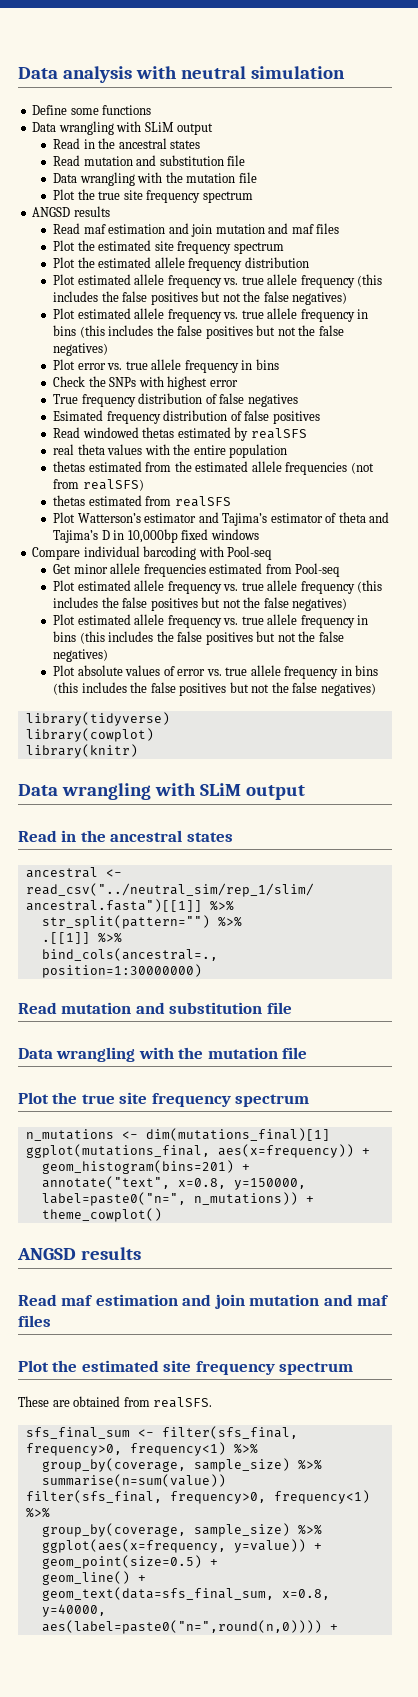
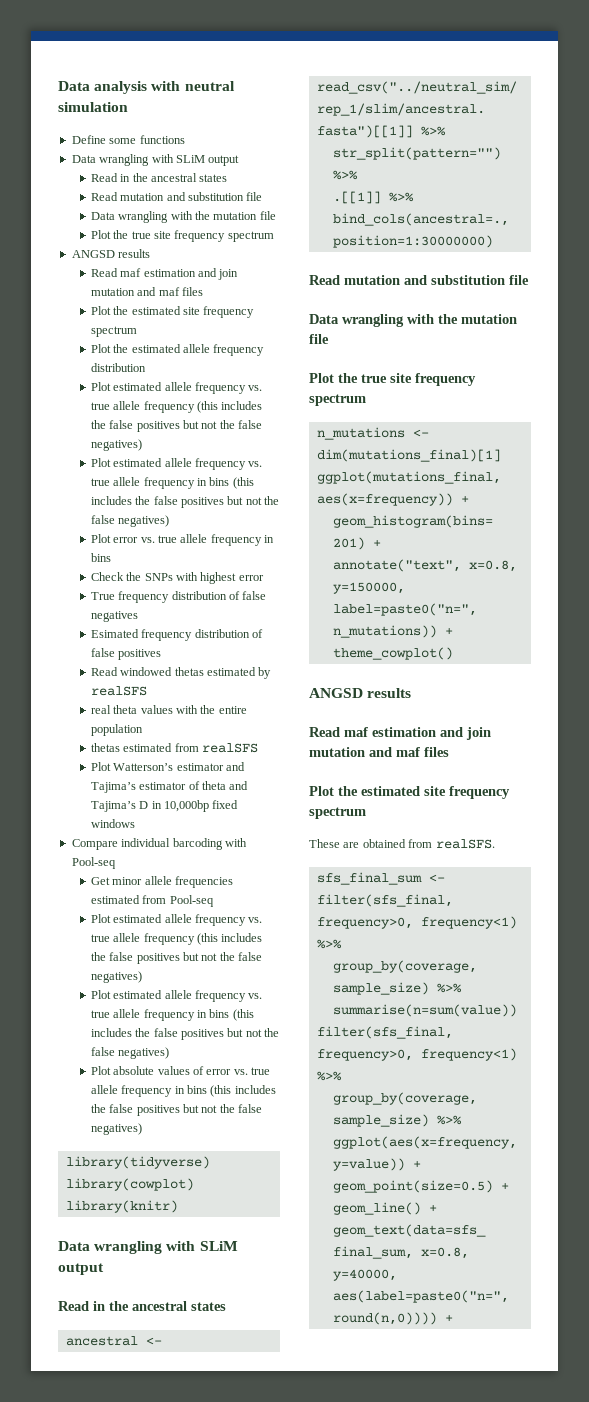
[53,461,374,475] [53,479,144,491] // thetas estimated from the estimated allele frequencies (not from realSFS) -> (143, 730) none

